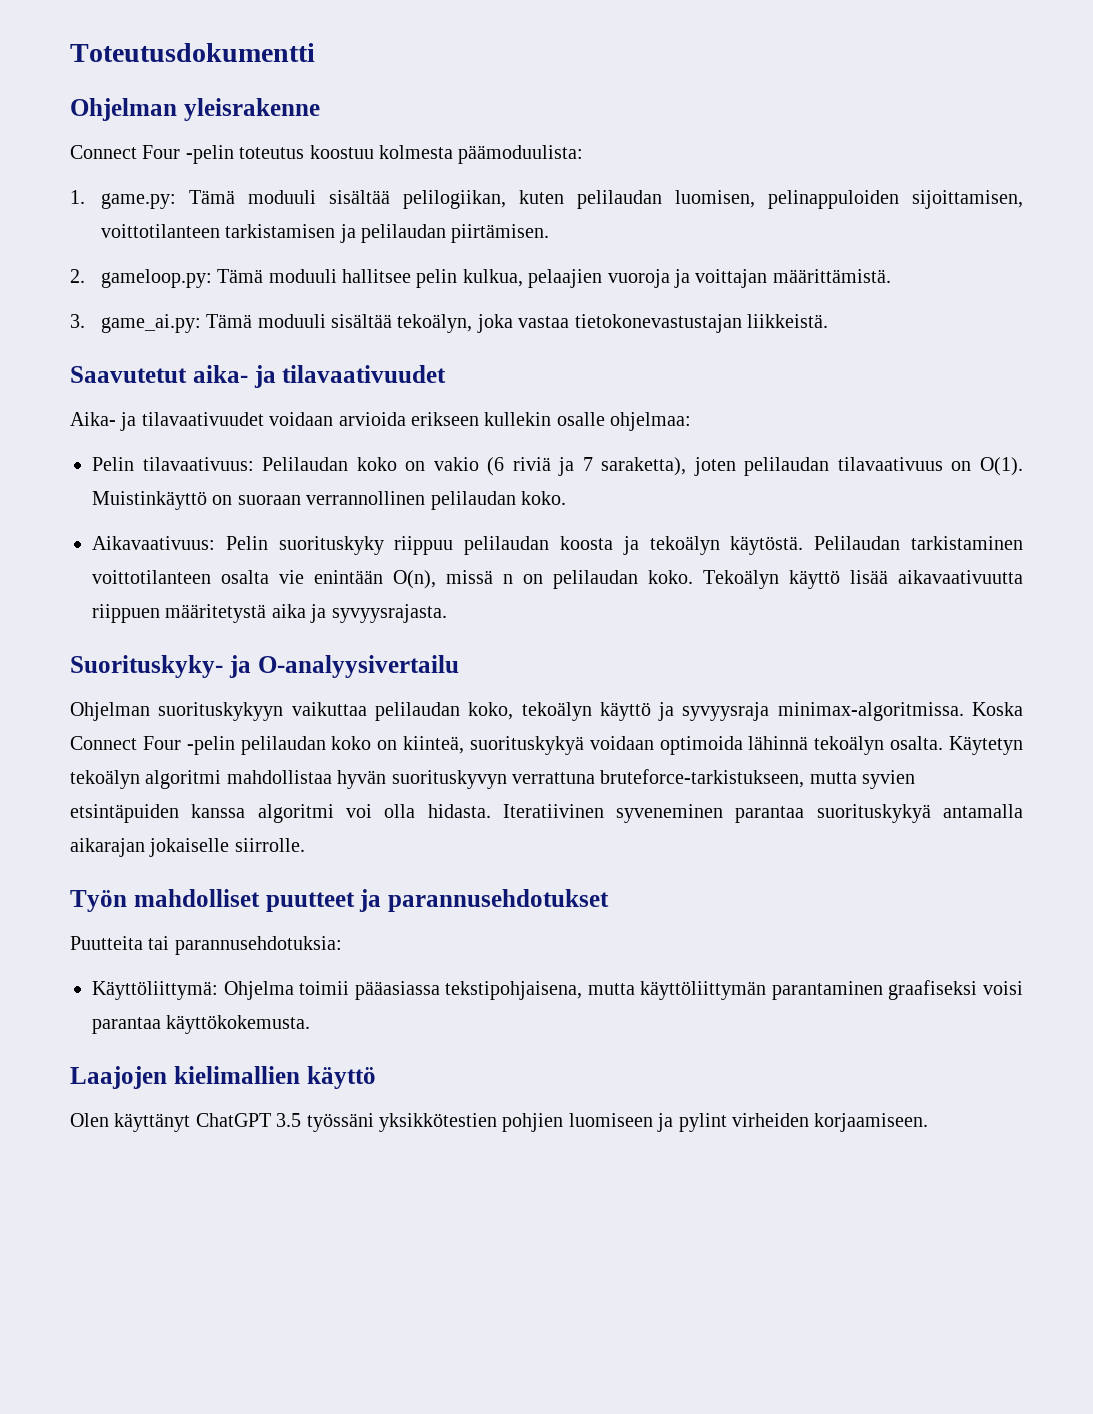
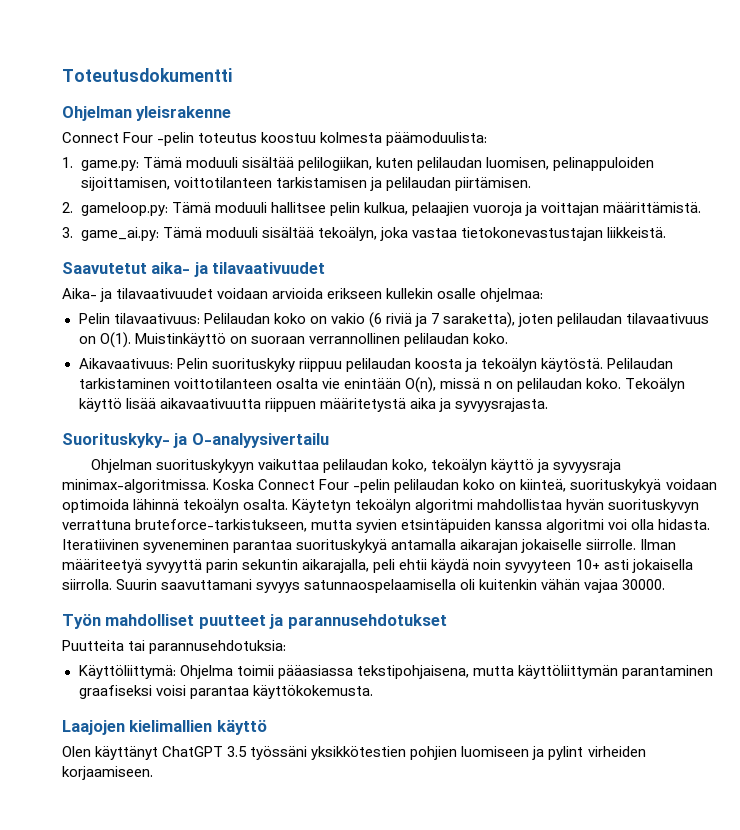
(305, 845) none -> [640,539,677,550] [62,559,693,573] [62,579,666,593] Ilman määriteetyä syvyyttä parin sekuntin aikarajalla, peli ehtii käydä noin syvyyteen 10+ asti jokaisella siirrolla. Suurin saavuttamani syvyys satunnaospelaamisella oli kuitenkin vähän vajaa 30000.

